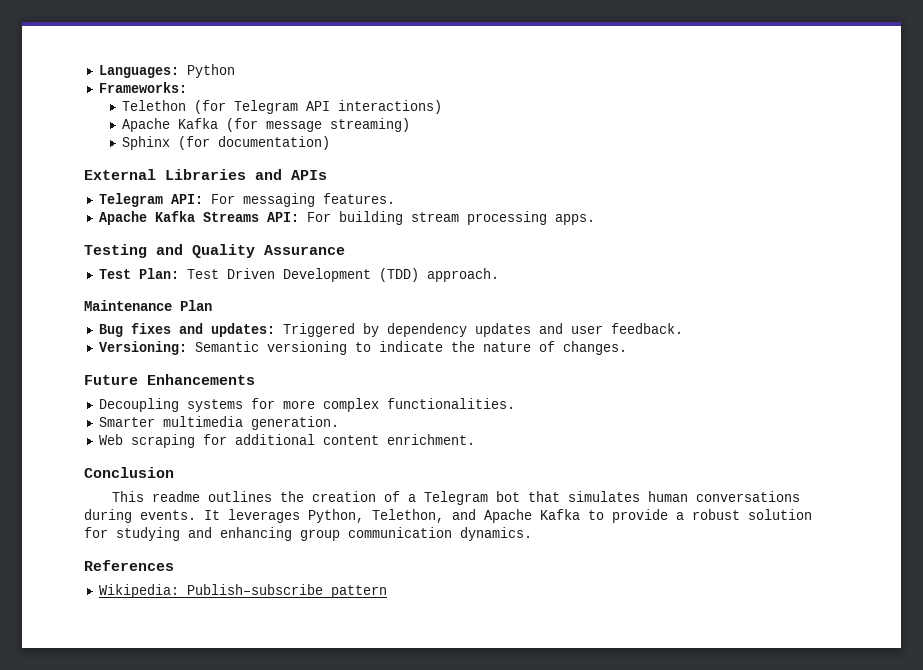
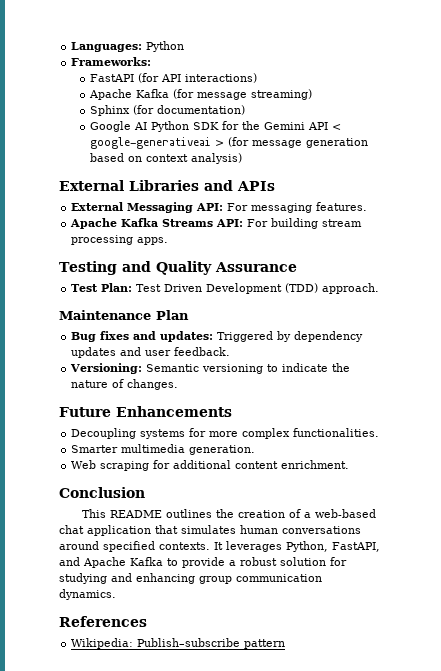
[121,100,298,114] Telethon (for Telegram -> [90,73,160,83] FastAPI (for
(330, 143) none -> [90,121,342,132] [90,137,369,149] [90,153,243,164] // Google AI Python SDK for the Gemini API < google-generativeai > (for message generation based on context analysis)
[98,193,163,207] Telegram -> [71,202,194,213] External Messaging
[152,491,201,502] readme -> [109,510,162,518] README
[424,491,521,505] Telegram bot -> [314,509,376,518] [59,525,151,536] web-based chat application
[84,509,196,523] during events. -> [59,541,210,552] around specified contexts.
[372,509,444,523] Telethon, -> [332,542,380,552] FastAPI,

